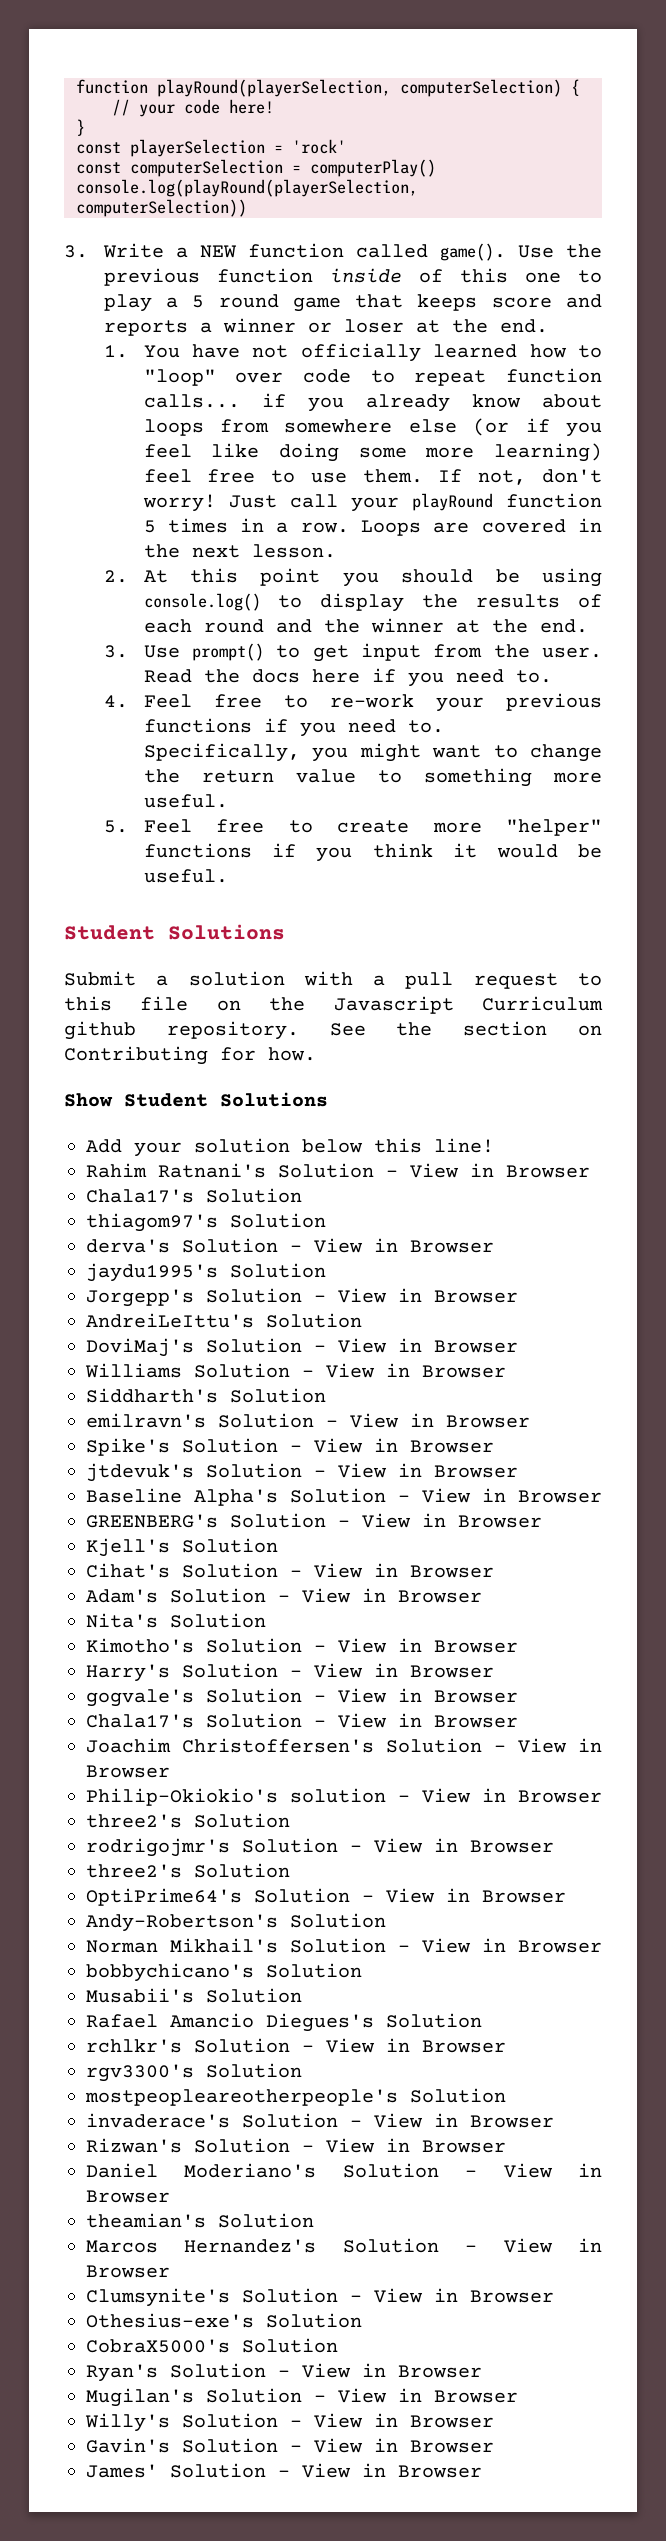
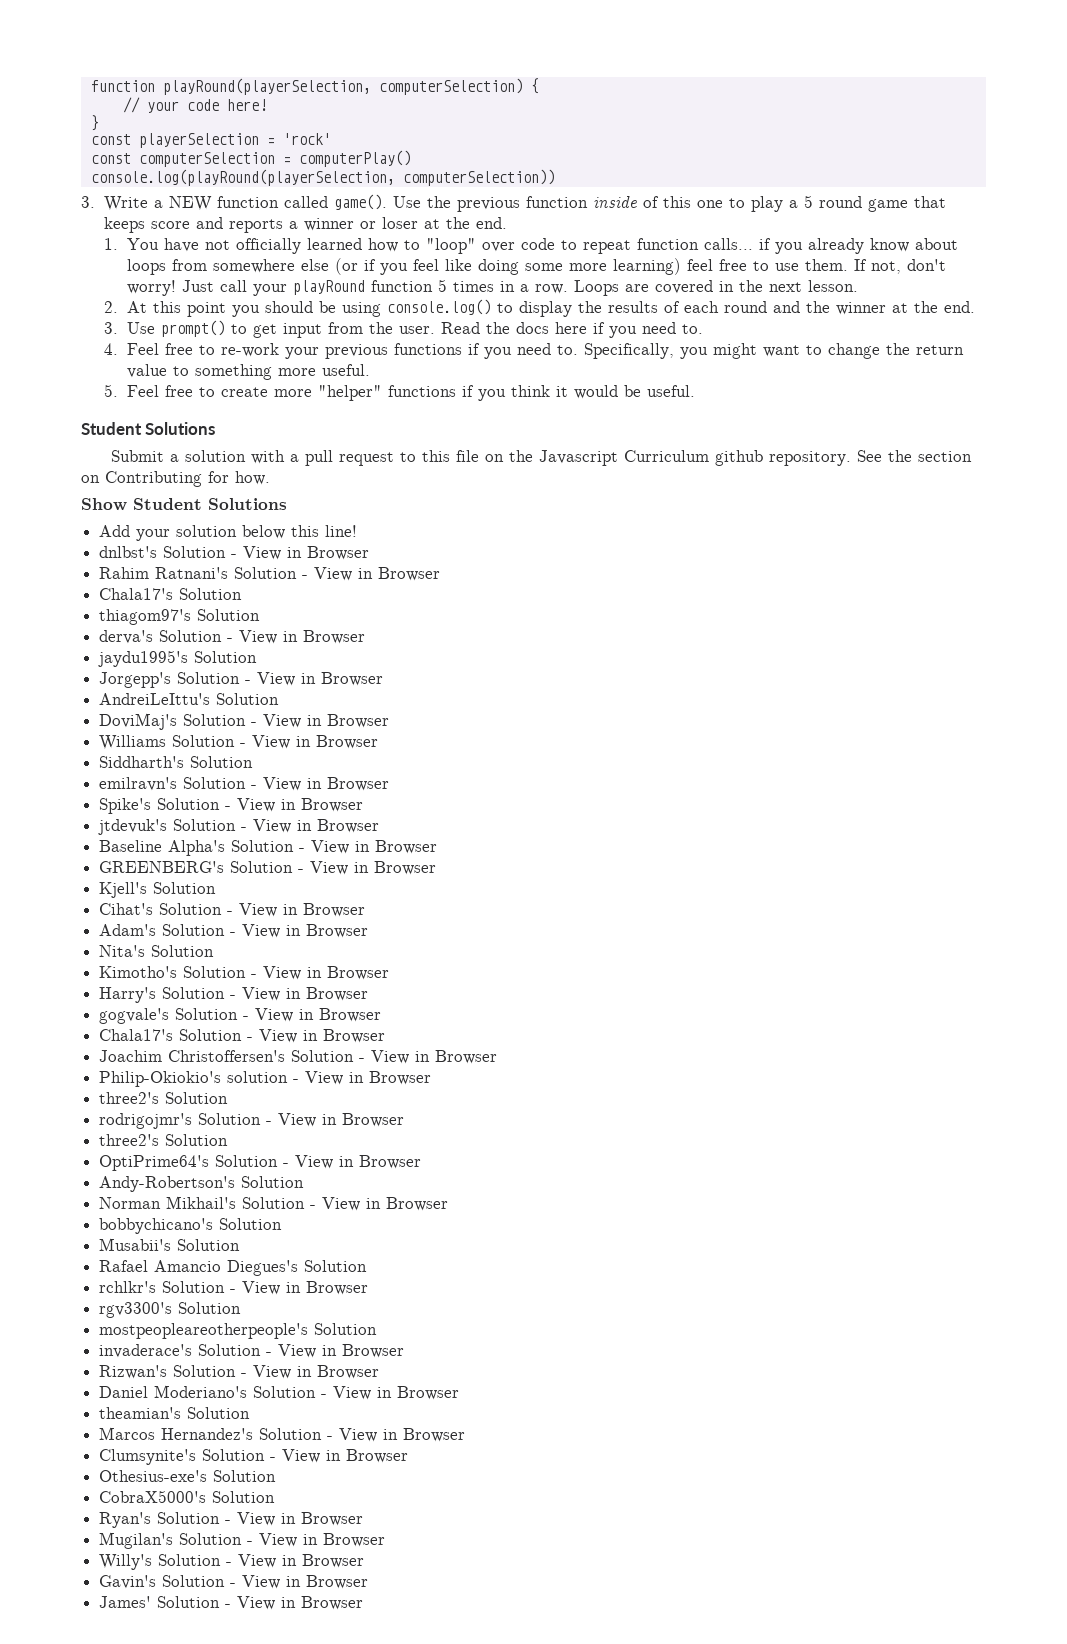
(494, 1145) none -> [99,546,370,560] // dnlbst's Solution - View in Browser

